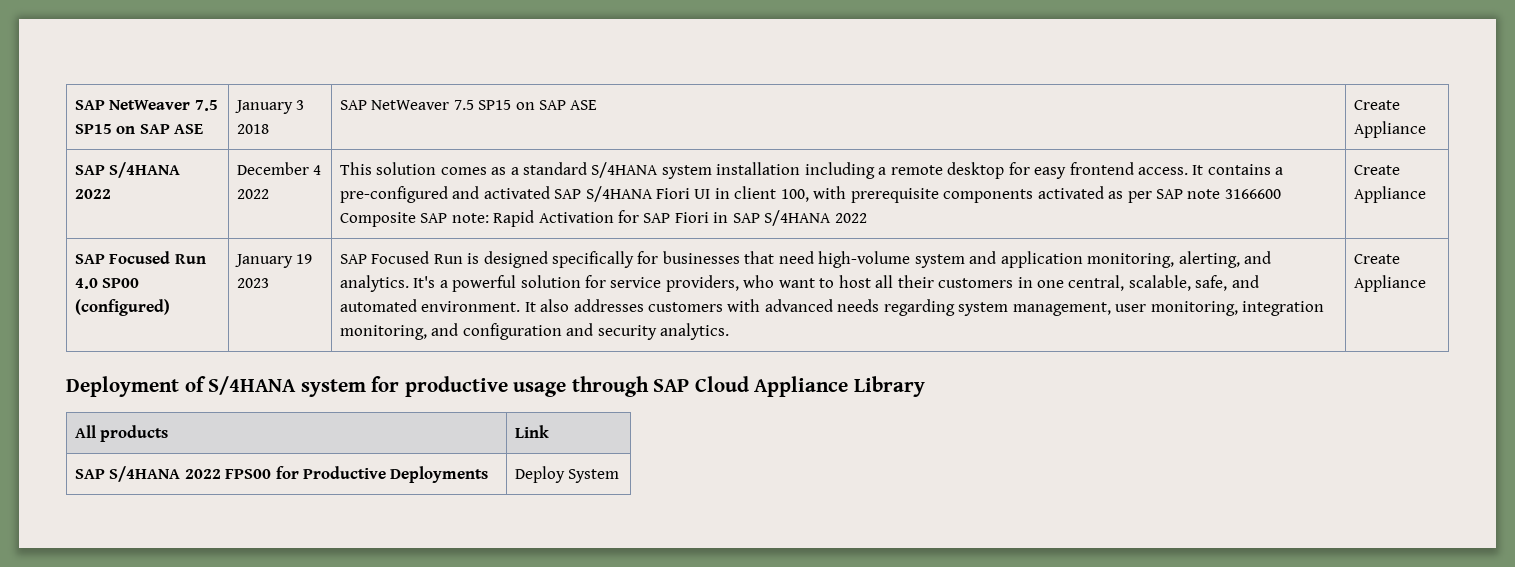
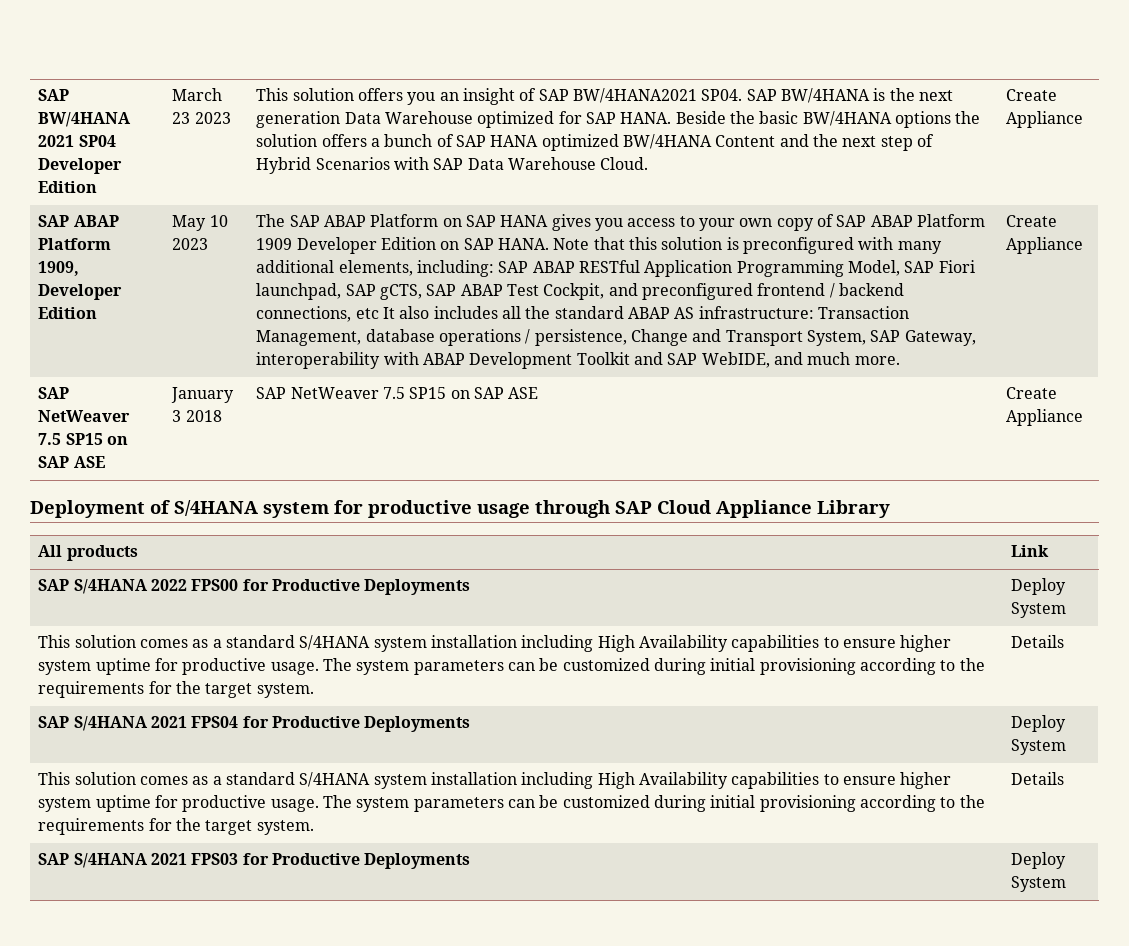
[74,100,105,110] SAP -> [38,89,70,101] [38,112,132,127] [38,135,116,147] [38,158,123,174] [38,181,98,193] [172,88,223,101] [172,112,231,124] [256,88,953,105] [256,111,981,128] [256,134,934,151] [256,157,649,174] [1006,89,1058,101] [1006,111,1084,128] [38,215,119,227] [38,238,112,250] [38,261,80,276] [38,284,123,300] [38,307,98,319] [172,215,228,231] [172,238,209,250] [256,214,985,231] [256,237,942,254] [256,260,975,277] [256,283,904,300] [256,306,909,322] [256,329,976,346] [256,352,900,369] [1006,215,1058,227] [1006,237,1084,254] [38,387,70,399] SAP BW/4HANA 2021 SP04 Developer Edition | March 23 2023 | This solution offers you an insight of SAP BW/4HANA2021 SP04. SAP BW/4HANA is the next generation Data Warehouse optimized for SAP HANA. Beside the basic BW/4HANA options the solution offers a bunch of SAP HANA optimized BW/4HANA Content and the next step of Hybrid Scenarios with SAP Data Warehouse Cloud. | Create Appliance // SAP ABAP Platform 1909, Developer Edition | May 10 2023 | The SAP ABAP Platform on SAP HANA gives you access to your own copy of SAP ABAP Platform 1909 Developer Edition on SAP HANA. Note that this solution is preconfigured with many additional elements, including: SAP ABAP RESTful Application Programming Model, SAP Fiori launchpad, SAP gCTS, SAP ABAP Test Cockpit, and preconfigured frontend / backend connections, etc It also includes all the standard ABAP AS infrastructure: Transaction Management, database operations / persistence, Change and Transport System, SAP Gateway, interoperability with ABAP Development Toolkit and SAP WebIDE, and much more. | Create Appliance // SAP
[74,162,181,178] [74,189,111,199] [236,162,322,175] [236,189,269,199] [339,162,1284,179] [339,186,1281,203] [339,210,867,227] [1353,165,1400,175] [1353,186,1426,203] [74,251,206,264] [74,278,140,289] [74,299,170,316] [234,254,313,268] [236,278,269,288] [339,251,1272,268] [339,275,1259,292] [339,299,1325,316] [339,323,729,340] [1353,254,1400,264] [1353,275,1426,292] // SAP S/4HANA 2022 | December 4 2022 | This solution comes as a standard S/4HANA system installation including a remote desktop for easy frontend access. It contains a pre-configured and activated SAP S/4HANA Fiori UI in client 100, with prerequisite components activated as per SAP note 3166600 Composite SAP note: Rapid Activation for SAP Fiori in SAP S/4HANA 2022 | Create Appliance // SAP Focused Run 4.0 SP00 (configured) | January 19 2023 | SAP Focused Run is designed specifically for businesses that need high-volume system and application monitoring, alerting, and analytics. It's a powerful solution for service providers, who want to host all their customers in one central, scalable, safe, and automated environment. It also addresses customers with advanced needs regarding system management, user monitoring, integration monitoring, and configuration and security analytics. | Create Appliance -> (1084, 417) none
(620, 476) none -> [38,635,952,652] [38,658,985,675] [38,681,314,698] [1011,635,1065,648] [38,716,471,732] [1011,715,1067,732] [1011,739,1067,755] [38,772,952,789] [38,795,985,812] [38,818,314,835] [1011,772,1065,785] [38,853,471,869] [1011,852,1067,869] [1011,876,1067,892] // This solution comes as a standard S/4HANA system installation including High Availability capabilities to ensure higher system uptime for productive usage. The system parameters can be customized during initial provisioning according to the requirements for the target system. | Details // SAP S/4HANA 2021 FPS04 for Productive Deployments | Deploy System // This solution comes as a standard S/4HANA system installation including High Availability capabilities to ensure higher system uptime for productive usage. The system parameters can be customized during initial provisioning according to the requirements for the target system. | Details // SAP S/4HANA 2021 FPS03 for Productive Deployments | Deploy System

